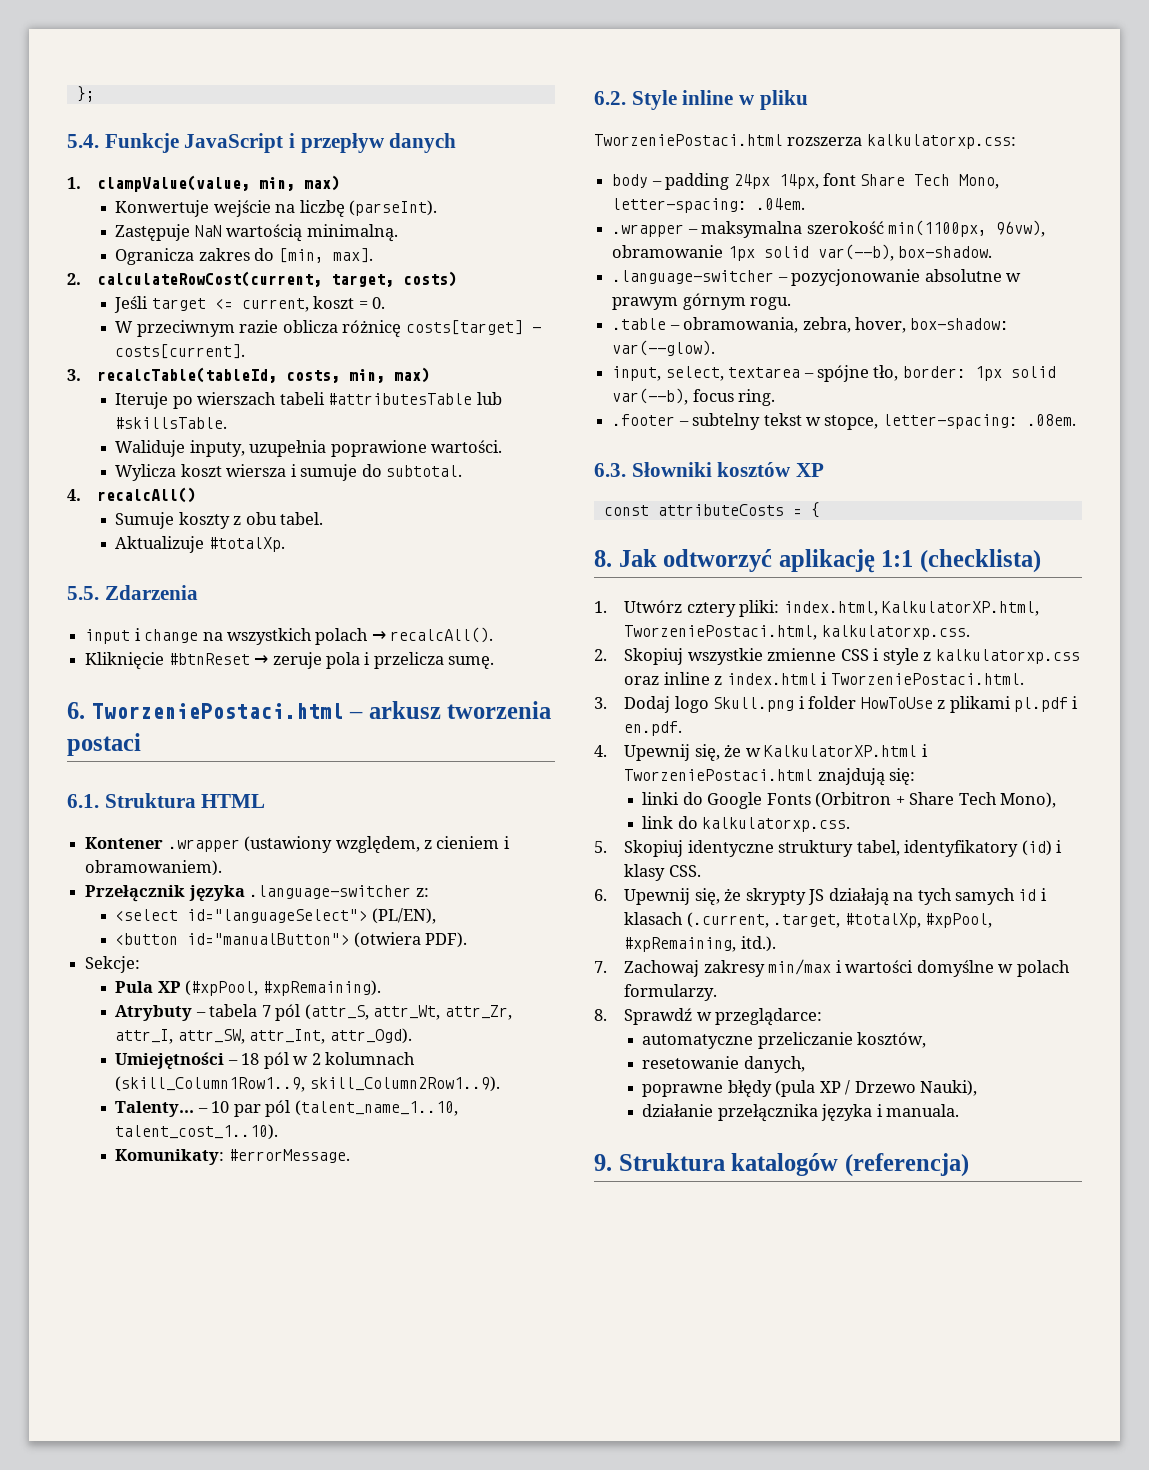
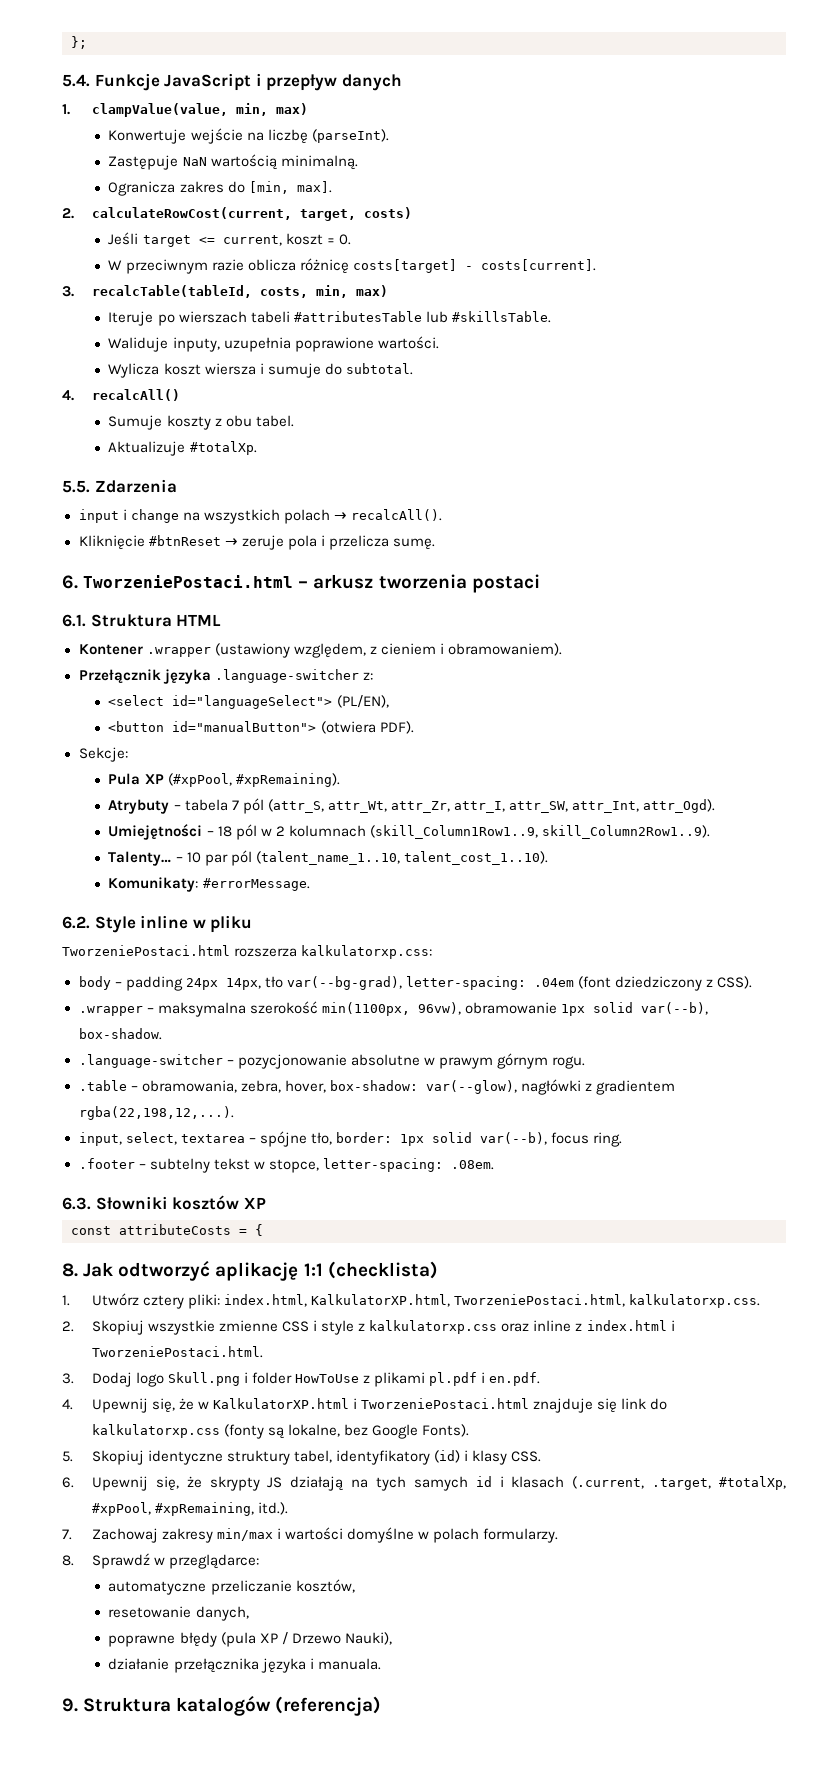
[822,173,1000,189] [612,198,806,213] font Share Tech Mono, letter-spacing: .04em. -> [264,976,752,991] tło var(--bg-grad), letter-spacing: .04em (font dziedziczony z CSS).
[612,340,716,356] var(--glow). -> [425,1079,675,1095] [78,1106,234,1120] var(--glow), nagłówki z gradientem rgba(22,198,12,...).
[817,768,916,786] [642,792,1057,809] [642,816,851,832] znajdują się: // linki do Google Fonts (Orbitron + Share Tech Mono), // link do kalkulatorxp.css. -> [533,1398,668,1413] [91,1424,470,1439] znajduje się link do kalkulatorxp.css (fonty są lokalne, bez Google Fonts).

